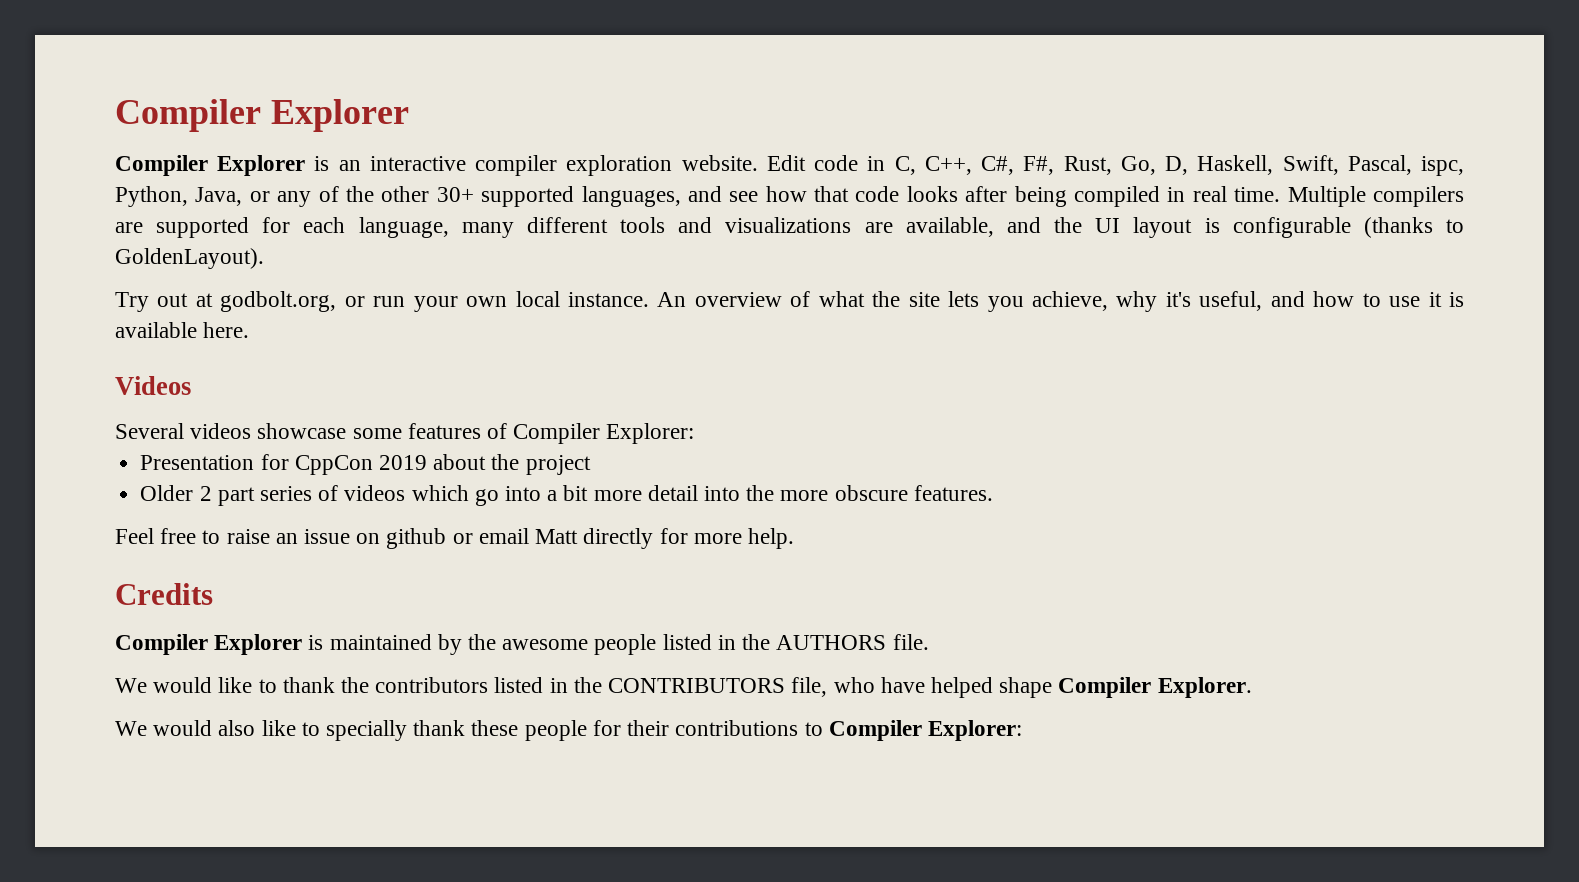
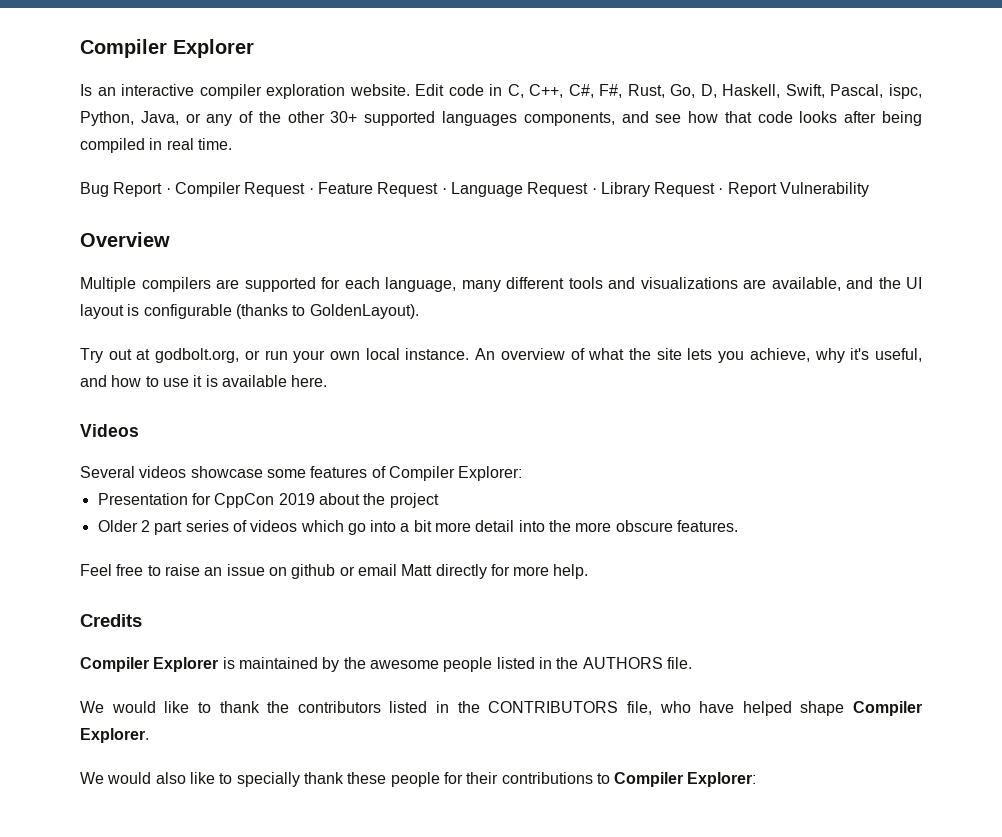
[115,155,330,176] Compiler Explorer is -> [80,84,92,96] Is
[581,186,681,207] languages, -> [441,111,615,126] languages components,
(1281, 194) none -> [80,182,870,197] [80,232,170,247] // Bug Report · Compiler Request · Feature Request · Language Request · Library Request · Report Vulnerability // Overview //

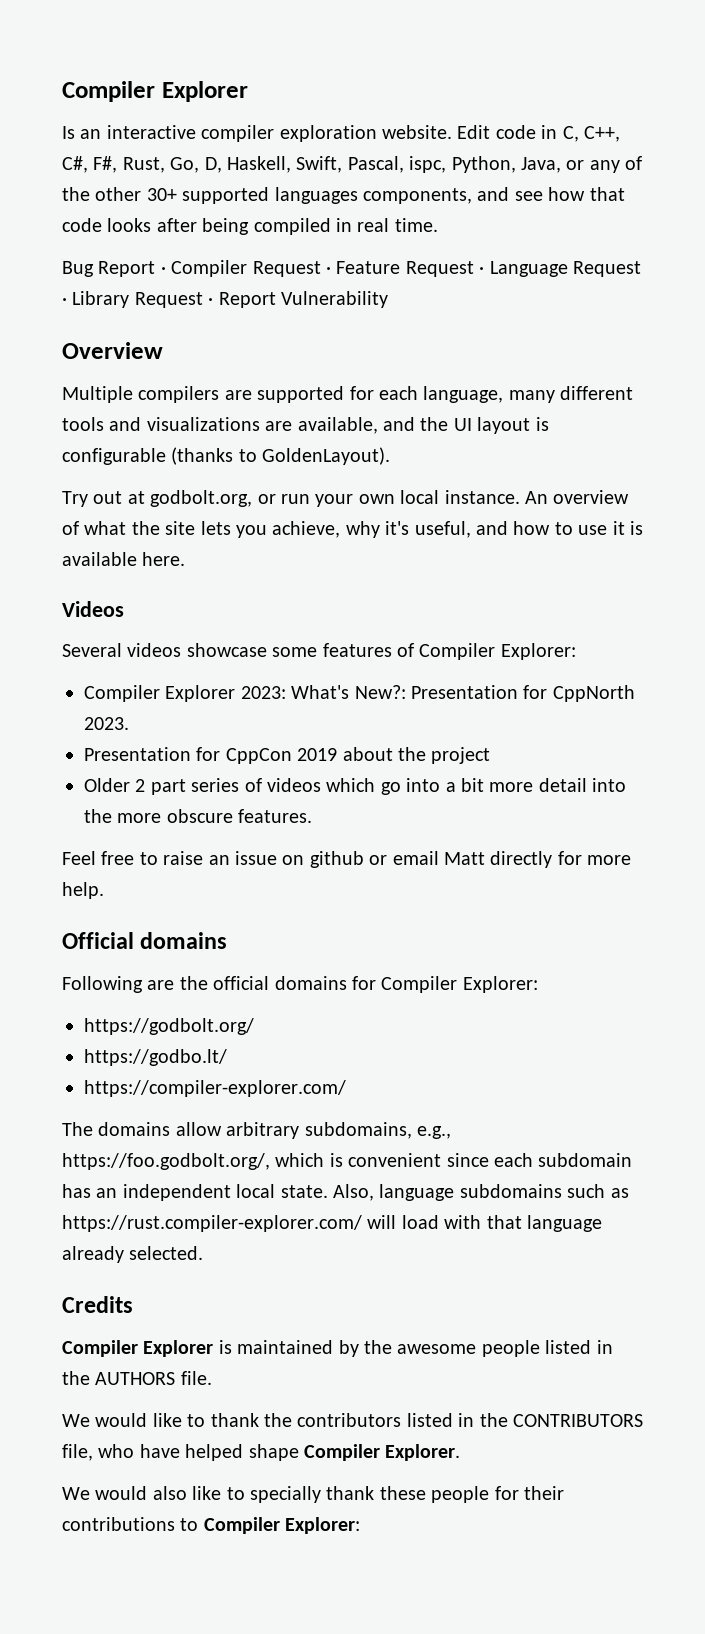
(523, 473) none -> [84,685,635,702] [84,717,129,730] // Compiler Explorer 2023: What's New?: Presentation for CppNorth 2023.
(589, 571) none -> [62,932,228,949] [62,976,538,993] [84,1018,254,1035] [84,1049,227,1066] [84,1080,346,1097] [62,1122,451,1139] [62,1153,633,1170] [62,1184,629,1201] [62,1215,602,1232] [62,1246,204,1263] // Official domains // Following are the official domains for Compiler Explorer: // https://godbolt.org/ // https://godbo.lt/ // https://compiler-explorer.com/ // The domains allow arbitrary subdomains, e.g., https://foo.godbolt.org/, which is convenient since each subdomain has an independent local state. Also, language subdomains such as https://rust.compiler-explorer.com/ will load with that language already selected.

